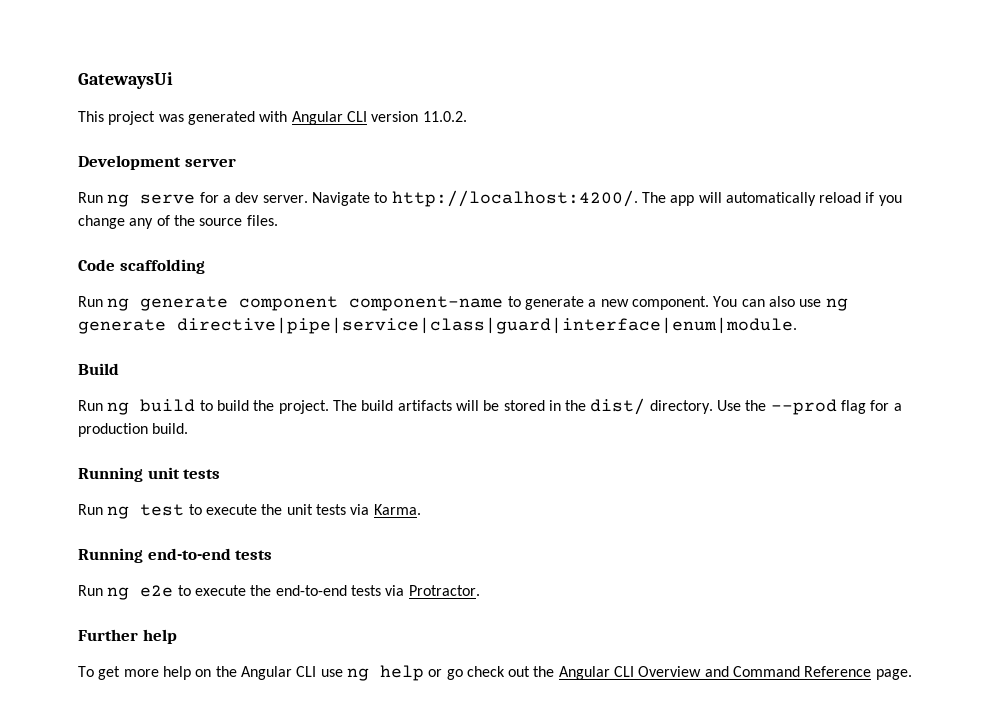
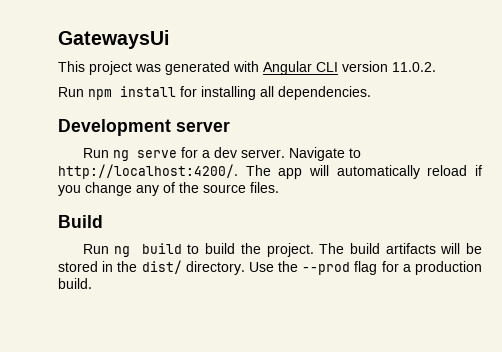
(467, 116) none -> [58,86,371,100] // Run npm install for installing all dependencies.
[78,259,205,274] [78,296,848,311] [78,317,797,334] // Code scaffolding // Run ng generate component component-name to generate a new component. You can also use ng generate directive|pipe|service|class|guard|interface|enum|module. -> (279, 187) none
[78,467,221,482] [78,504,421,519] [78,548,273,563] [78,585,480,600] [78,629,177,644] [78,665,912,681] // Running unit tests // Run ng test to execute the unit tests via Karma. // Running end-to-end tests // Run ng e2e to execute the end-to-end tests via Protractor. // Further help // To get more help on the Angular CLI use ng help or go check out the Angular CLI Overview and Command Reference page. -> (92, 283) none

